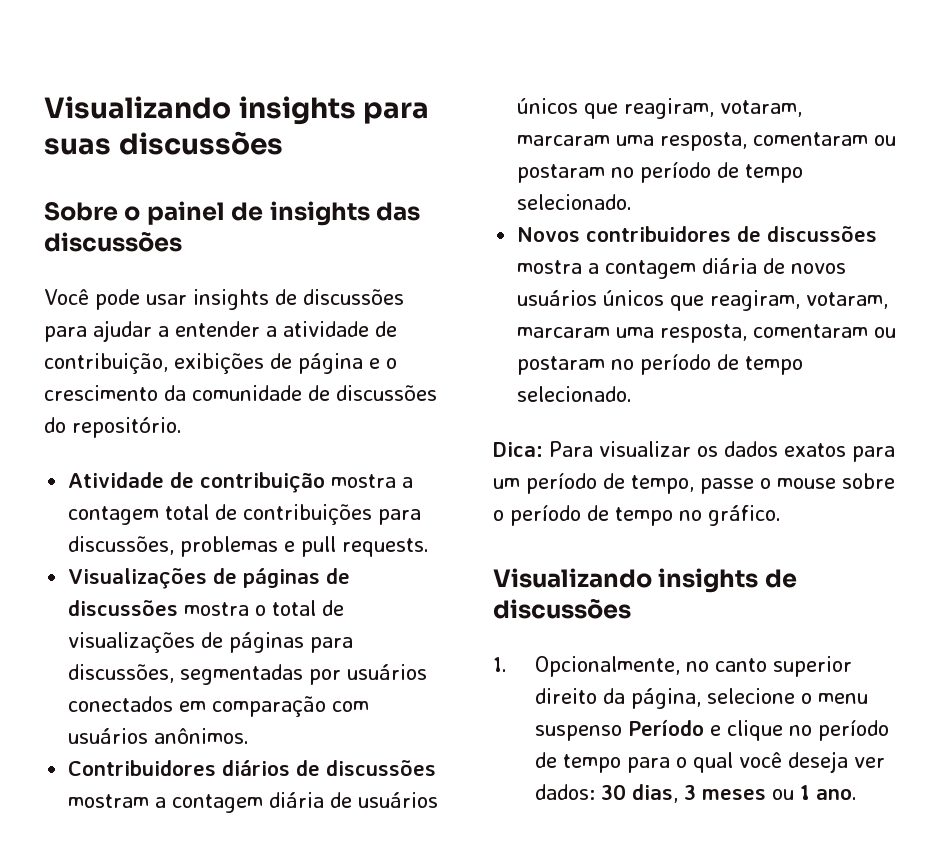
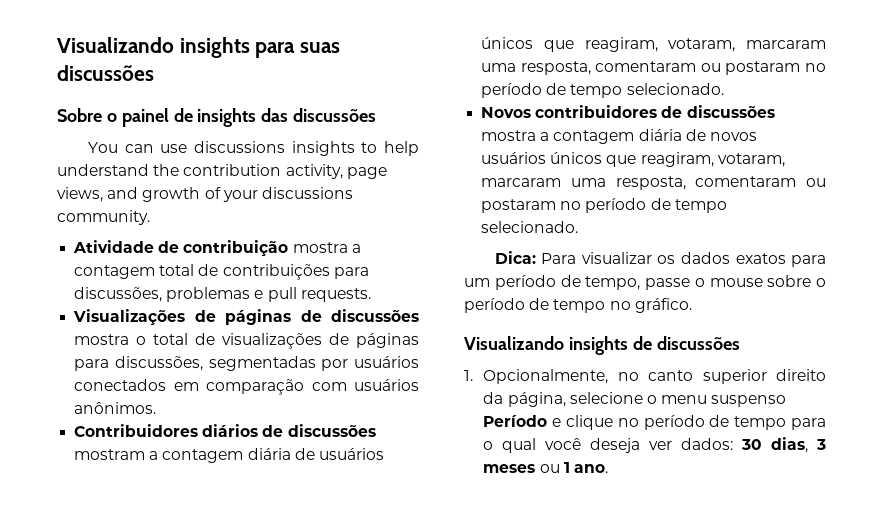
[44,289,404,310] [44,320,397,342] [44,353,397,374] [44,385,437,401] [44,417,182,438] Você pode usar insights de discussões para ajudar a entender a atividade de contribuição, exibições de página e o crescimento da comunidade de discussões do repositório. -> [87,141,420,156] [57,164,387,179] [57,187,353,202] [57,210,150,225] You can use discussions insights to help understand the contribution activity, page views, and growth of your discussions community.

